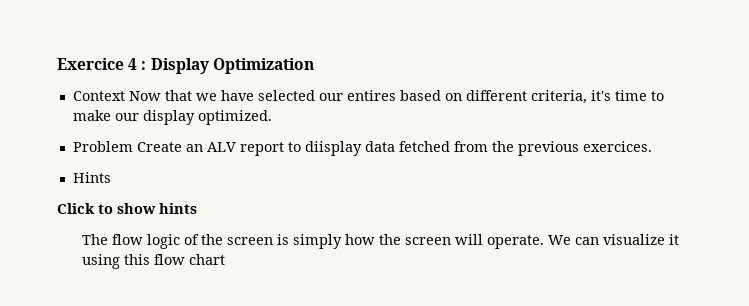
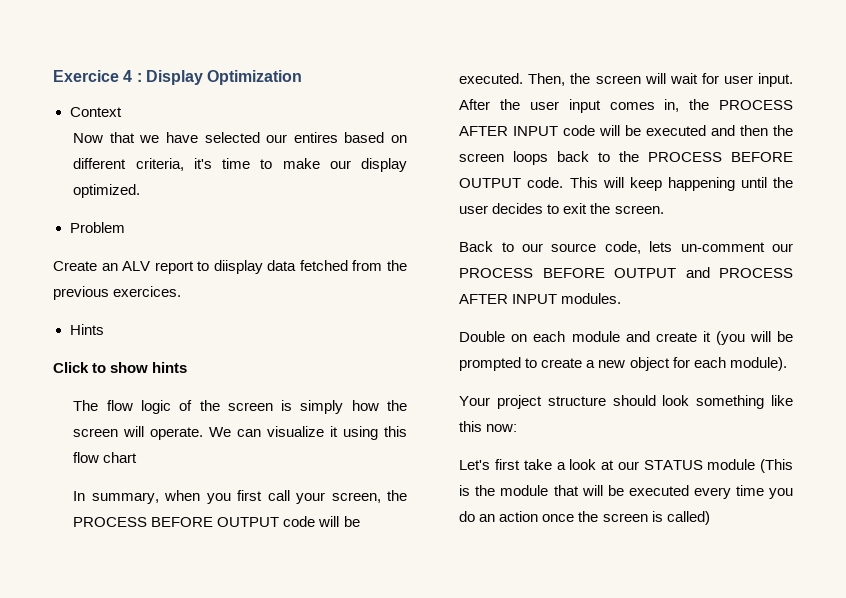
(125, 96) none -> (122, 112) //
(133, 146) none -> (125, 227) //
(226, 259) none -> [73,490,407,504] [73,516,360,527] [459,73,793,87] [459,99,793,113] [459,125,793,136] [459,151,793,165] [459,177,793,191] [459,203,664,214] [459,241,793,254] [459,267,793,278] [459,293,622,304] [459,331,793,345] [459,357,787,371] [459,395,793,409] [459,421,518,432] [459,459,793,473] [459,485,793,499] [459,511,710,525] // In summary, when you first call your screen, the PROCESS BEFORE OUTPUT code will be executed. Then, the screen will wait for user input. After the user input comes in, the PROCESS AFTER INPUT code will be executed and then the screen loops back to the PROCESS BEFORE OUTPUT code. This will keep happening until the user decides to exit the screen. // Back to our source code, lets un-comment our PROCESS BEFORE OUTPUT and PROCESS AFTER INPUT modules. // Double on each module and create it (you will be prompted to create a new object for each module). // Your project structure should look something like this now: // Let's first take a look at our STATUS module (This is the module that will be executed every time you do an action once the screen is called)

